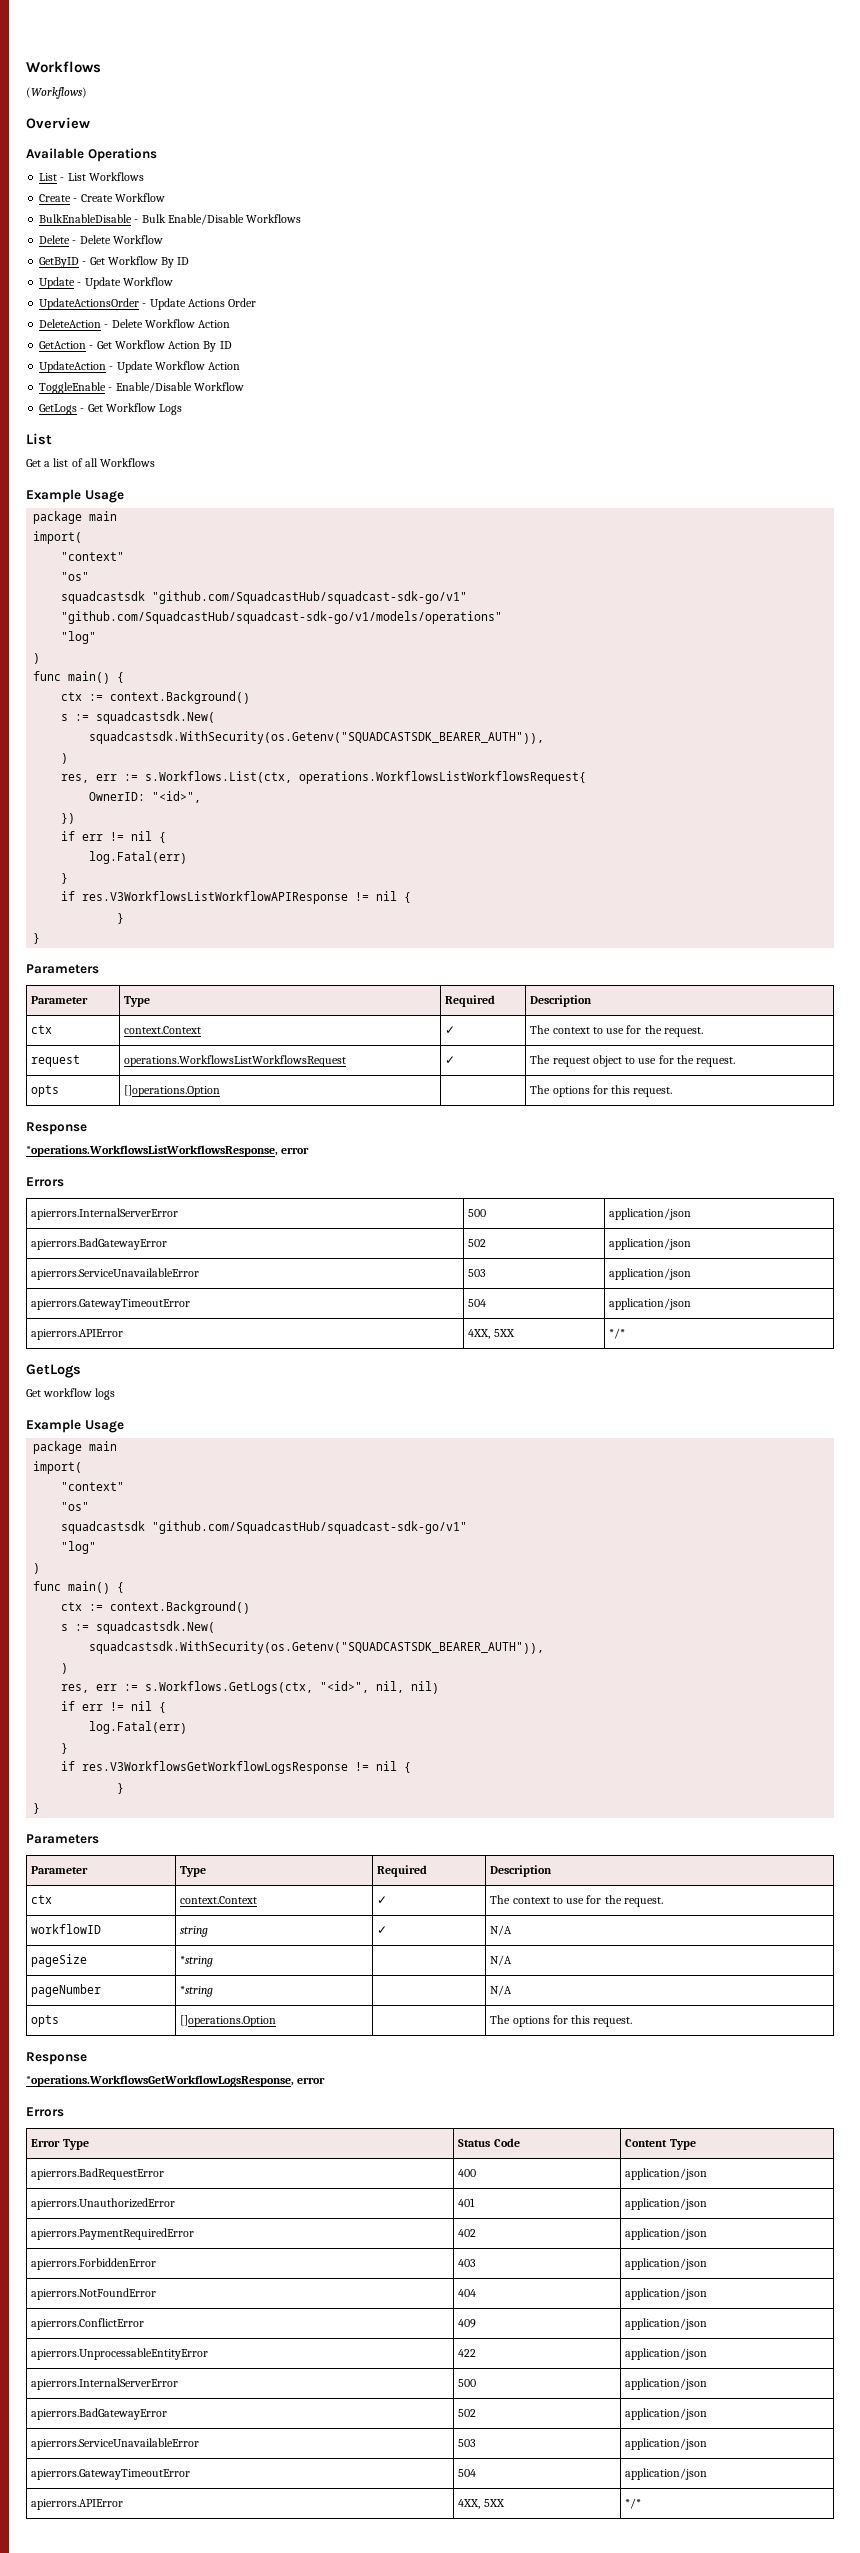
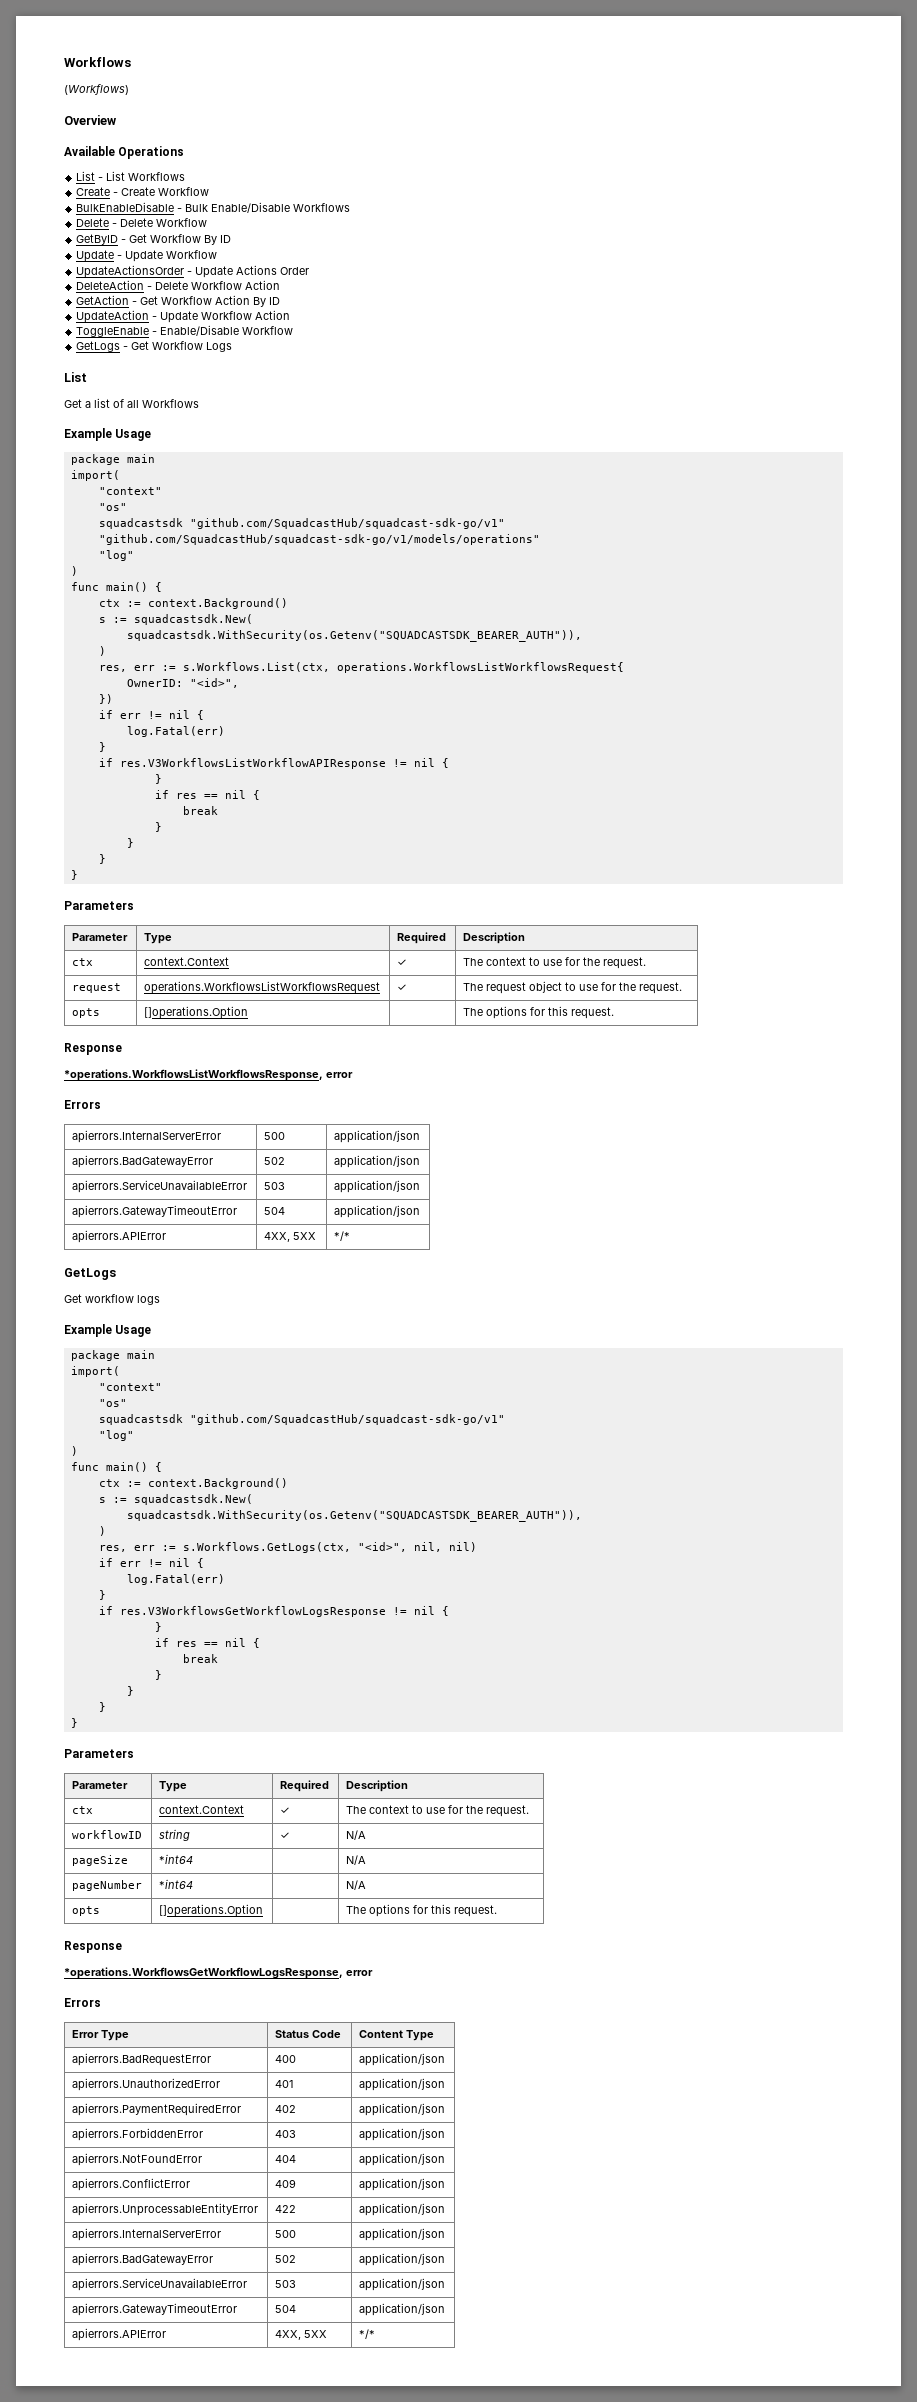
(125, 918) none -> [154,790,260,800] [182,806,218,815] [154,822,162,832] [126,838,134,848] [98,854,106,864] // if res == nil { // break // } // } // }
(125, 1788) none -> [154,1638,260,1648] [182,1654,218,1663] [154,1670,162,1680] [126,1686,134,1696] [98,1702,106,1712] // if res == nil { // break // } // } // }
[180,1956,214,1967] *string -> [159,1854,194,1864] *int64
[180,1986,214,1997] *string -> [159,1879,194,1889] *int64

